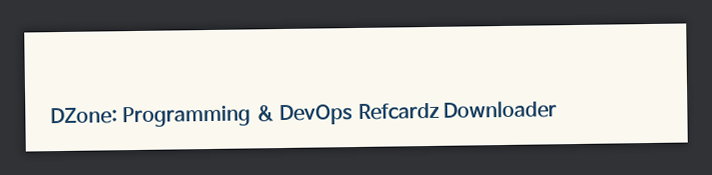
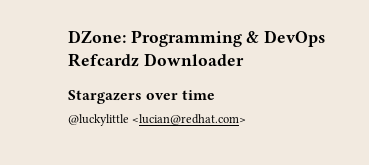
(557, 109) none -> [68,90,216,104] [68,114,247,126] // Stargazers over time // @luckylittle <lucian@redhat.com>

